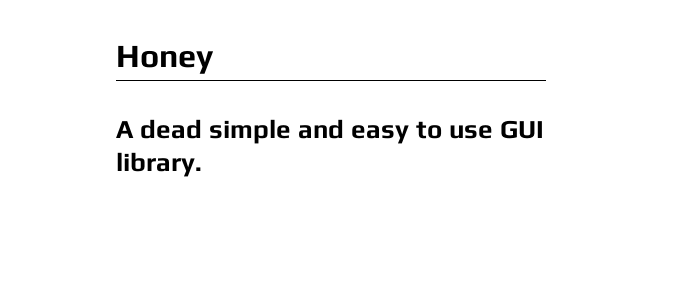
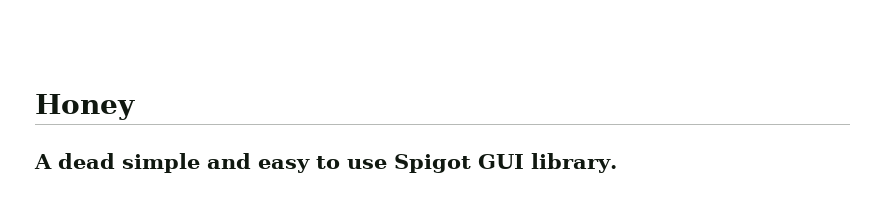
(494, 132) none -> [394,154,471,173] Spigot

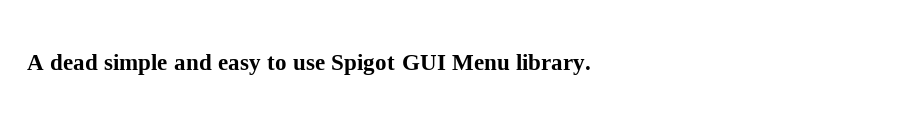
[35,94,135,120] Honey // -> (27, 62) none
(524, 161) none -> [451,55,510,70] Menu

